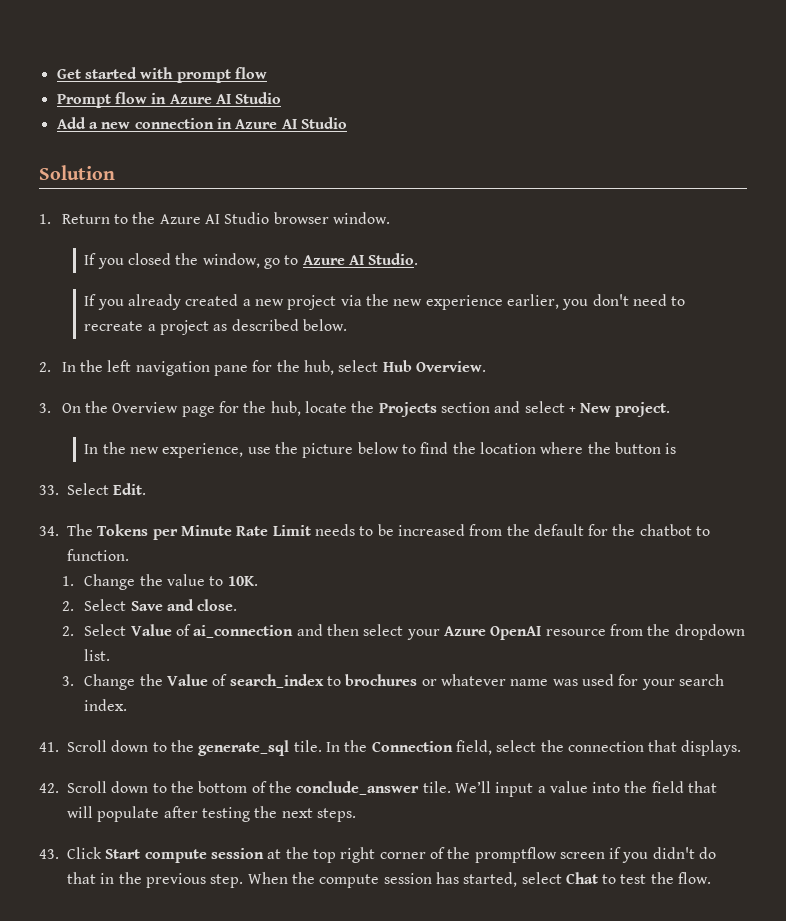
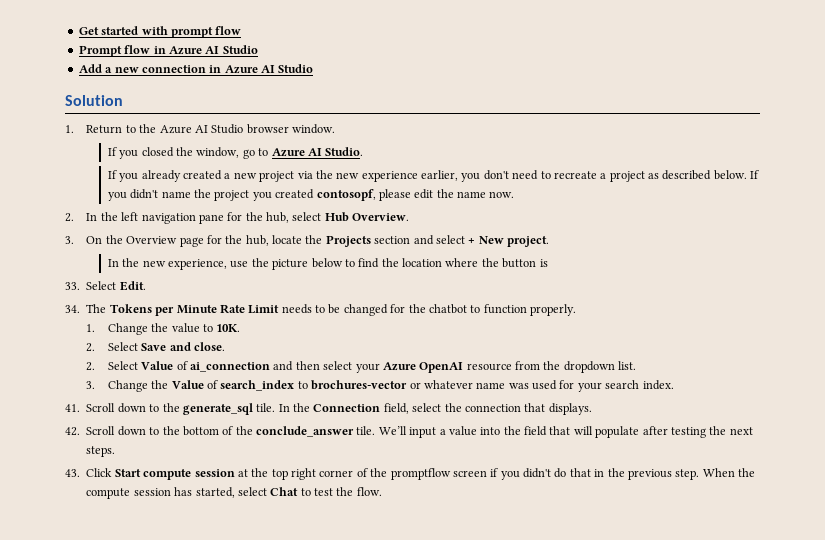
(347, 325) none -> [750,170,760,179] [107,189,515,201] If you didn't name the project you created contosopf, please edit the name now.
[397,524,584,536] increased from the default -> [343,304,388,316] changed
[67,549,129,561] function. -> [483,304,577,316] function properly.
[345,674,418,686] brochures -> [311,380,408,390] brochures-vector

